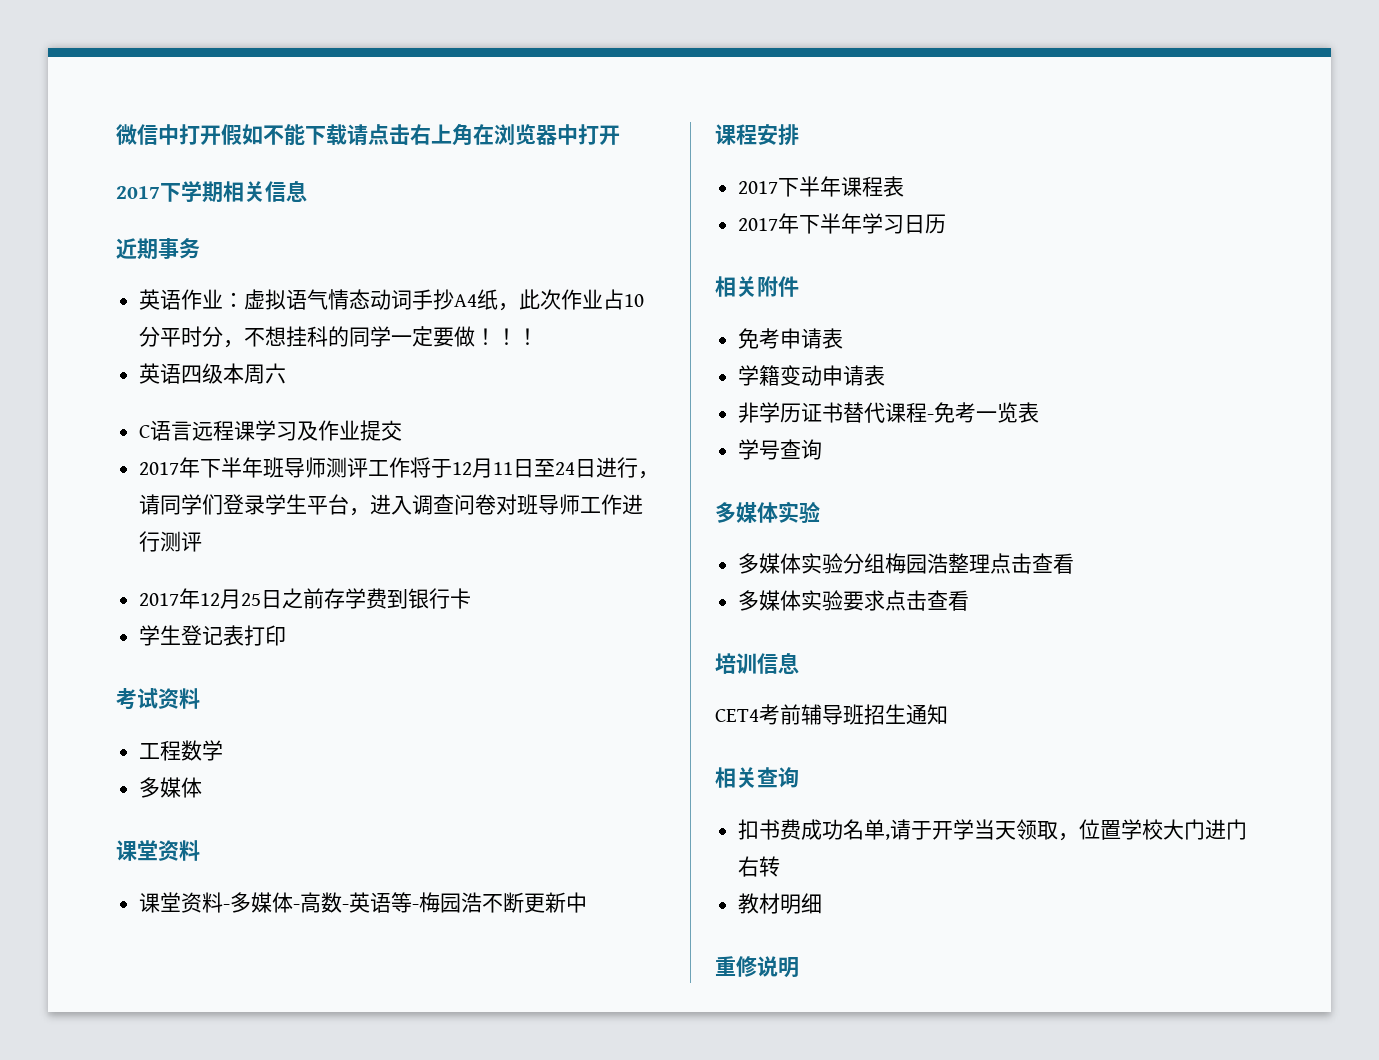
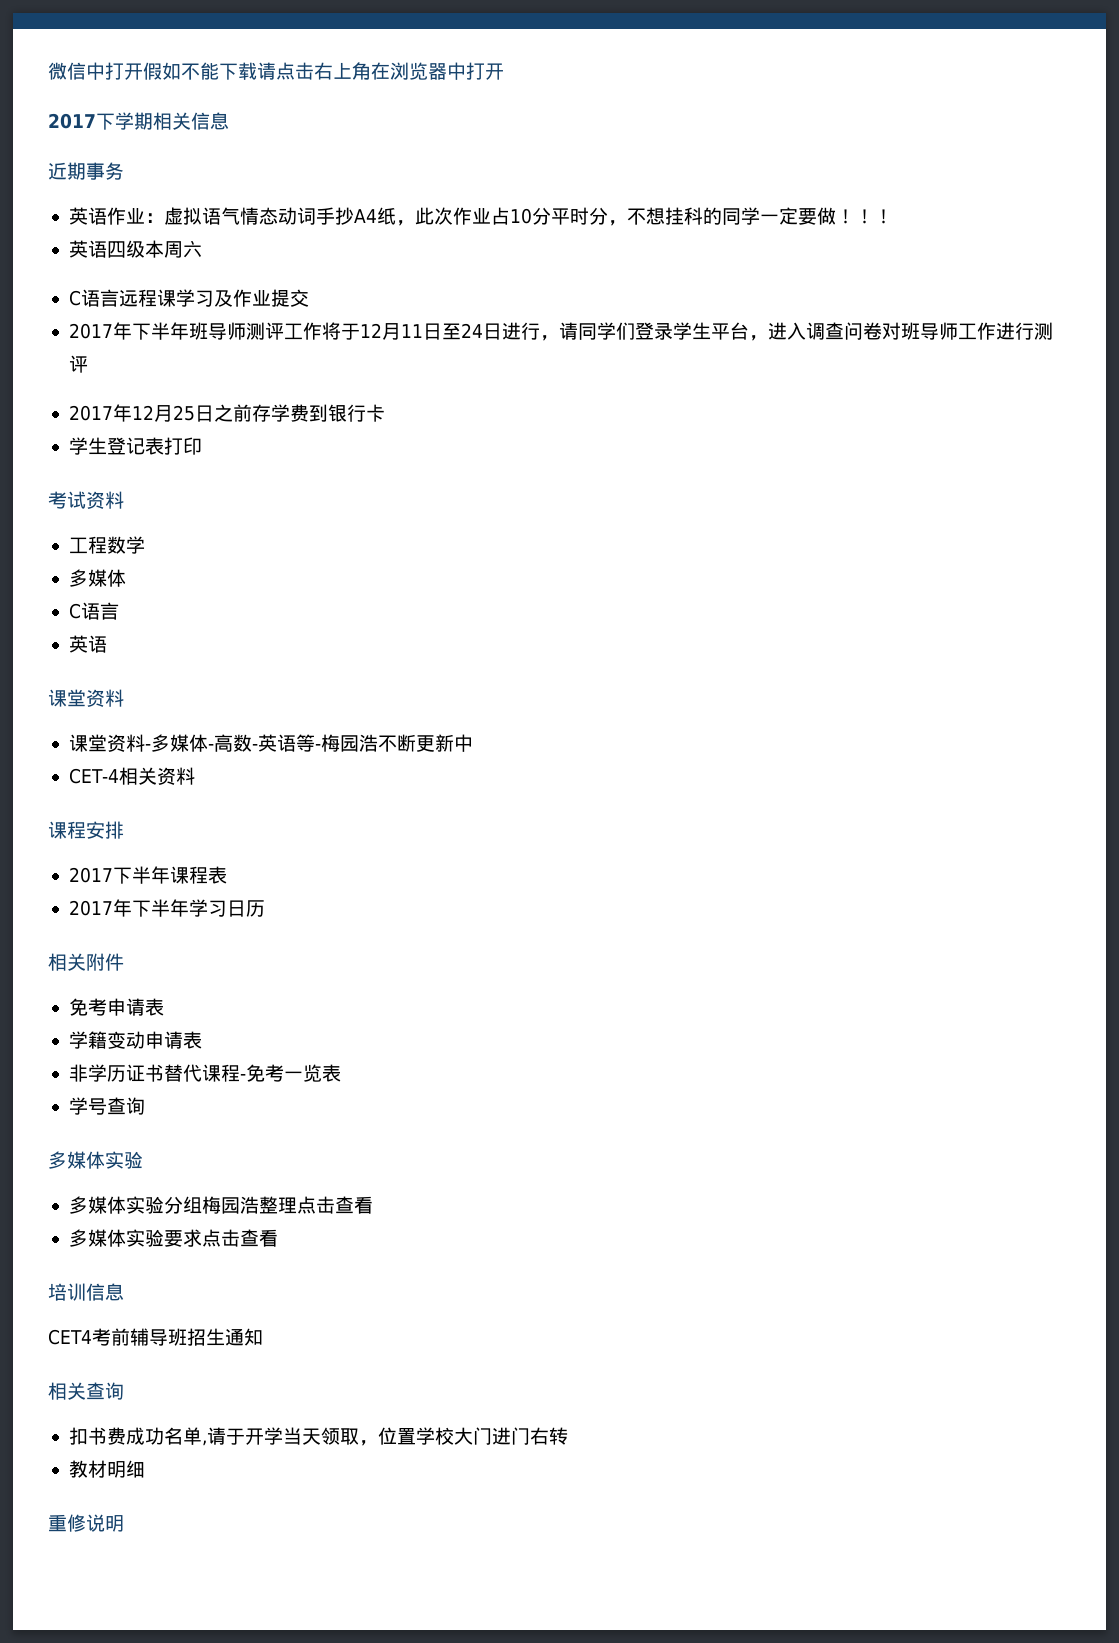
(203, 787) none -> [68,602,119,620] [68,635,107,653] // C语言 // 英语
(588, 902) none -> [68,767,195,785] // CET-4相关资料

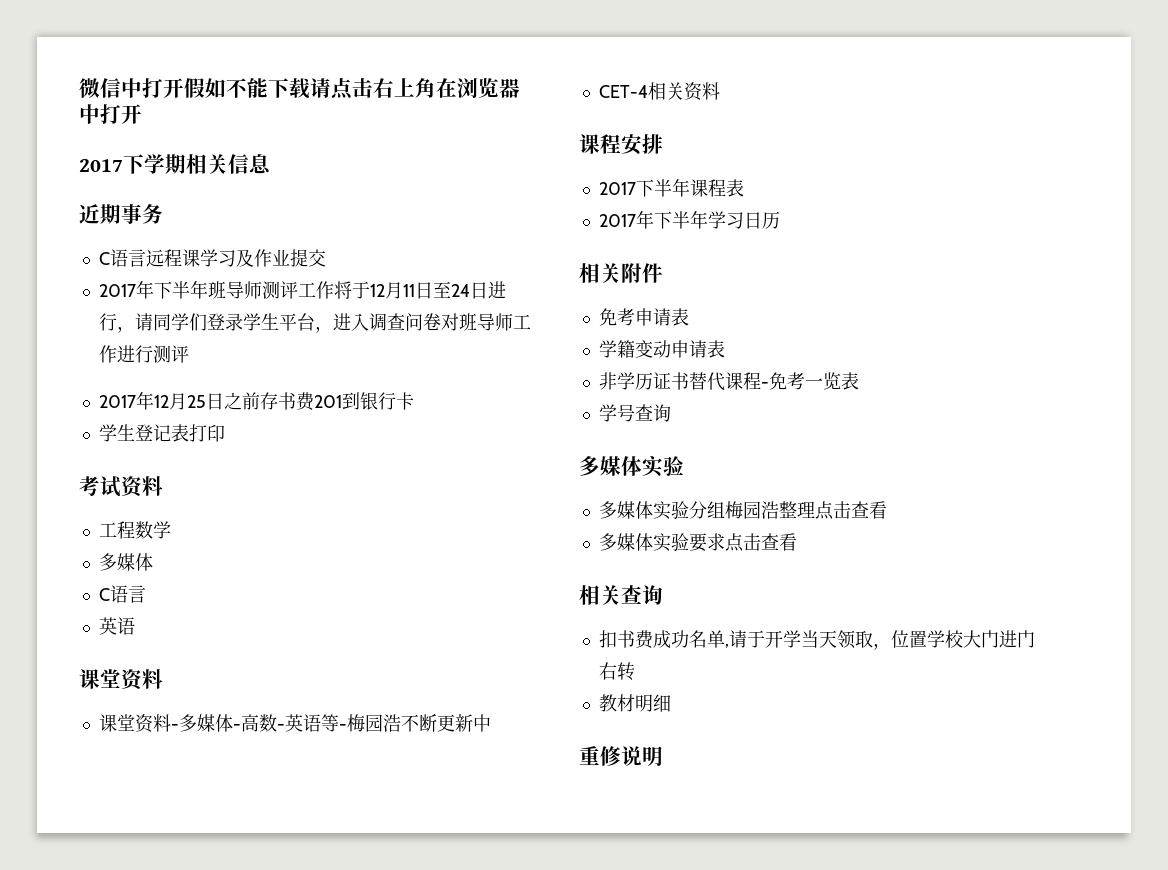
[68,207,893,226] [68,240,202,258] // 英语作业：虚拟语气情态动词手抄A4纸，此次作业占10分平时分，不想挂科的同学一定要做！！！ // 英语四级本周六 -> (163, 214) none
[270,404,309,422] 学费 -> [277,392,342,411] 书费201
[48,1283,124,1301] [48,1328,263,1346] // 培训信息 // CET4考前辅导班招生通知 -> (797, 542) none

